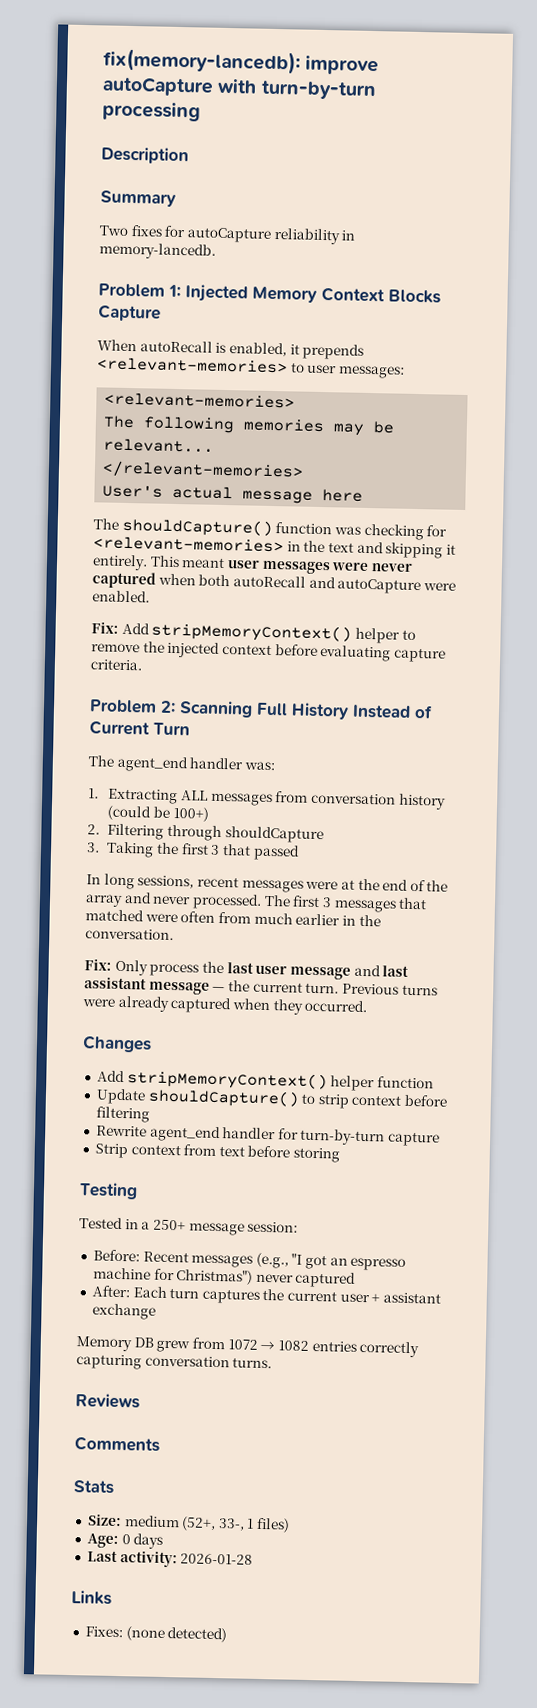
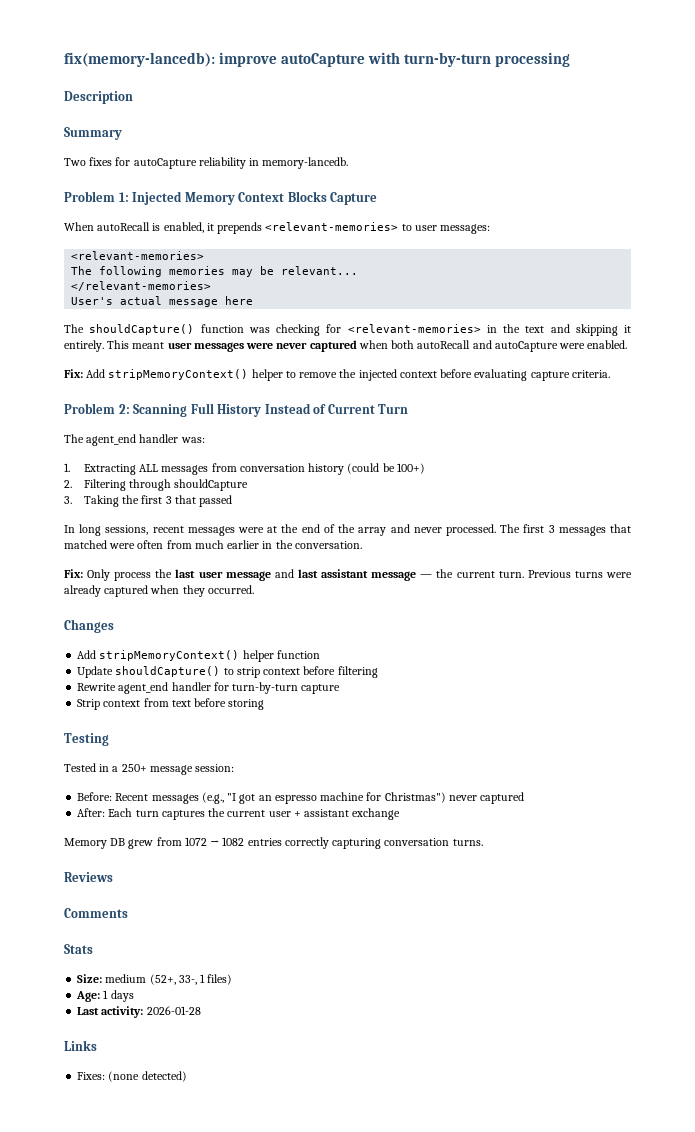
[121,1534,131,1545] 0 -> [103,990,109,999] 1

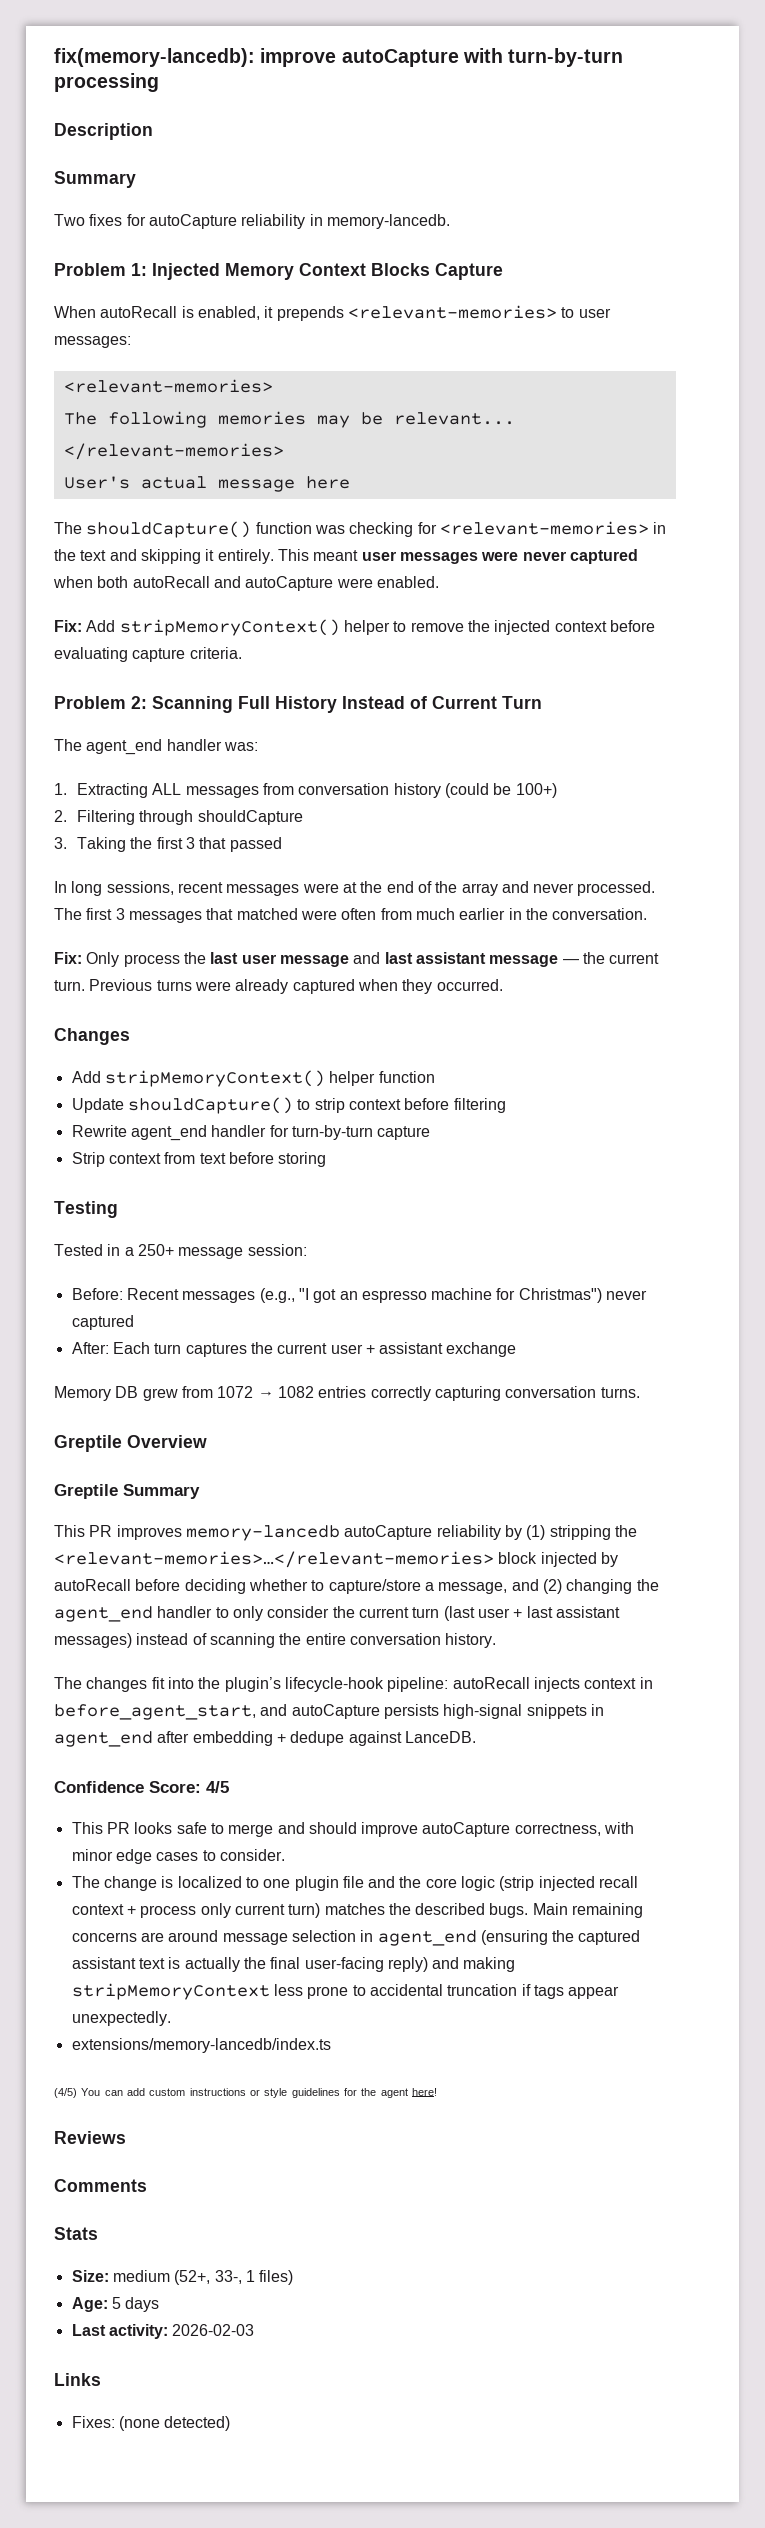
(483, 842) none -> [54,1435,207,1452] [54,1484,200,1499] [54,1525,637,1541] [54,1551,618,1568] [54,1579,659,1594] [54,1606,620,1622] [54,1633,497,1648] [54,1677,653,1692] [54,1704,604,1720] [54,1731,476,1747] [54,1781,229,1793] [71,1822,635,1837] [71,1849,285,1864] [71,1876,639,1891] [71,1903,644,1918] [71,1930,641,1946] [71,1957,516,1972] [71,1983,620,2000] [71,2011,171,2026] [71,2038,331,2053] [54,2088,437,2098] // Greptile Overview // Greptile Summary // This PR improves memory-lancedb autoCapture reliability by (1) stripping the <relevant-memories>…</relevant-memories> block injected by autoRecall before deciding whether to capture/store a message, and (2) changing the agent_end handler to only consider the current turn (last user + last assistant messages) instead of scanning the entire conversation history. // The changes fit into the plugin’s lifecycle-hook pipeline: autoRecall injects context in before_agent_start, and autoCapture persists high-signal snippets in agent_end after embedding + dedupe against LanceDB. // Confidence Score: 4/5 // This PR looks safe to merge and should improve autoCapture correctness, with minor edge cases to consider. // The change is localized to one plugin file and the core logic (strip injected recall context + process only current turn) matches the described bugs. Main remaining concerns are around message selection in agent_end (ensuring the captured assistant text is actually the final user-facing reply) and making stripMemoryContext less prone to accidental truncation if tags appear unexpectedly. // extensions/memory-lancedb/index.ts // (4/5) You can add custom instructions or style guidelines for the agent here!
[103,990,109,999] 1 -> [111,2297,121,2309] 5
[146,1006,201,1015] 2026-01-28 -> [172,2324,255,2336] 2026-02-03

